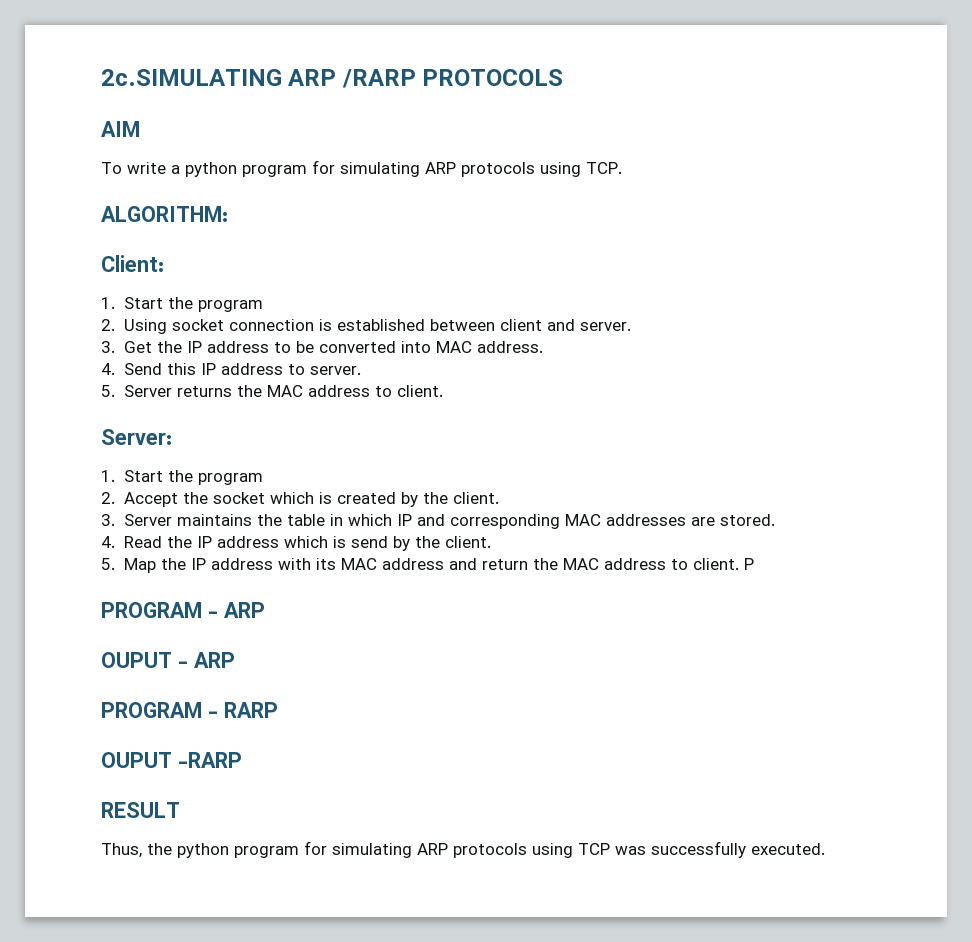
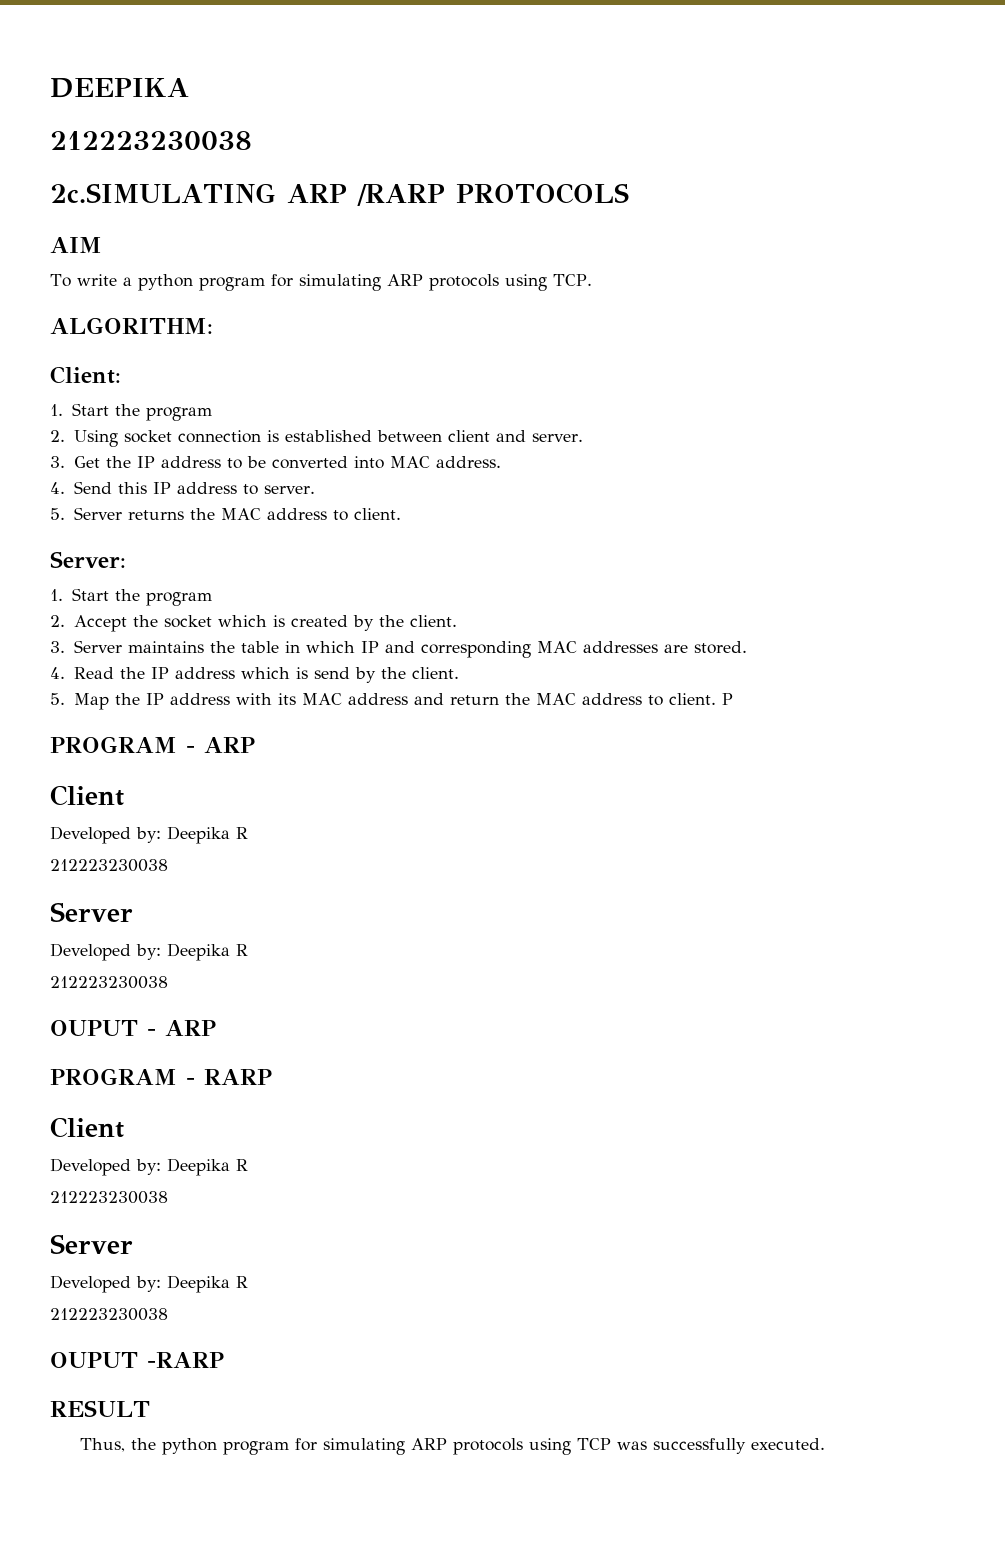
(101, 77) none -> [50,78,189,98] [50,131,252,150] DEEPIKA // 212223230038 //
(265, 610) none -> [50,785,124,806] [50,826,248,844] [50,859,168,872] [50,902,133,922] [50,943,248,961] [50,976,168,989] // Client // Developed by: Deepika R // 212223230038 // Server // Developed by: Deepika R // 212223230038
(278, 710) none -> [50,1117,124,1138] [50,1158,248,1176] [50,1191,168,1204] [50,1234,133,1254] [50,1275,248,1293] [50,1308,168,1321] // Client // Developed by: Deepika R // 212223230038 // Server // Developed by: Deepika R // 212223230038

